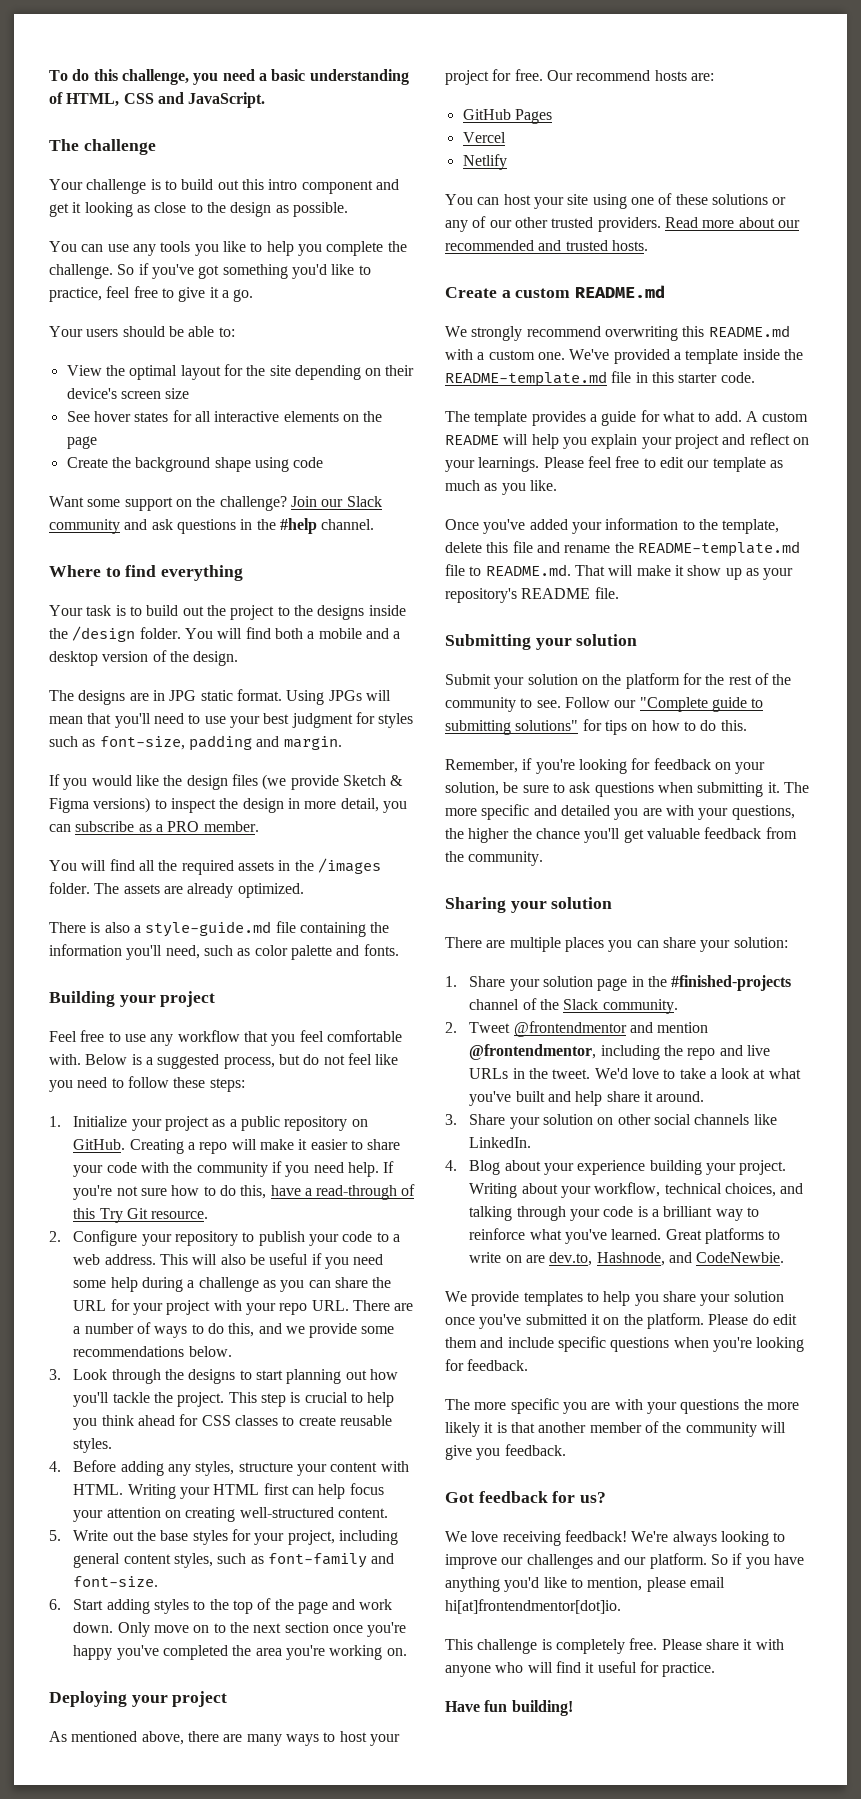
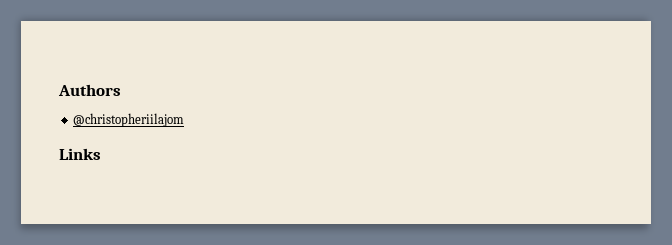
[49,69,409,85] [49,92,266,108] [49,139,156,155] [49,179,399,194] [49,202,348,217] [49,241,407,256] [49,263,371,279] [49,286,254,302] [49,326,235,337] [66,364,415,380] [66,388,190,399] [66,410,383,422] [66,436,97,449] [66,457,324,472] [49,496,382,511] [49,518,375,534] [49,565,244,581] [49,605,406,620] [49,626,401,642] [49,650,239,666] [49,689,391,705] [49,712,414,728] [49,735,342,751] [49,774,404,790] [49,797,407,813] [49,821,259,832] [49,858,381,875] [49,882,304,898] [49,921,390,937] [49,944,399,960] [49,991,216,1007] [49,1030,402,1046] [49,1053,399,1069] [49,1076,245,1092] [49,1116,368,1131] [73,1139,401,1154] [73,1161,395,1177] [73,1184,416,1200] [73,1208,209,1223] [49,1230,400,1246] [73,1253,384,1269] [73,1277,392,1292] [73,1299,414,1315] [73,1322,395,1338] [73,1346,232,1357] [49,1369,398,1384] [73,1392,395,1407] [73,1414,392,1430] [73,1438,113,1453] [49,1460,409,1476] [73,1483,384,1499] [73,1507,388,1522] [49,1529,398,1545] [73,1553,395,1568] [73,1576,159,1587] [49,1598,393,1614] [73,1622,407,1637] [73,1645,407,1660] [49,1691,228,1707] [49,1731,400,1746] [445,69,714,85] [462,109,552,124] [462,132,506,143] [462,154,507,170] [445,193,787,209] [445,216,800,232] [445,240,648,251] [445,285,666,298] [445,325,790,341] [445,349,803,364] [445,371,755,387] [445,410,809,426] [445,433,809,449] [445,456,783,472] [445,480,557,495] [445,518,780,534] [445,541,800,557] [445,564,794,580] [445,587,619,603] [445,634,638,650] [445,673,792,689] [445,697,764,712] [445,719,747,735] [445,758,766,774] [445,782,809,797] [445,804,795,820] [445,827,797,843] [445,851,544,866] [445,897,613,913] [445,937,788,952] [445,975,792,991] [469,998,678,1014] [445,1021,709,1037] [469,1044,770,1060] [469,1068,801,1079] [469,1091,705,1106] [445,1114,777,1129] [469,1137,532,1148] [445,1160,787,1175] [469,1182,804,1198] [469,1206,759,1221] [469,1228,781,1244] [469,1252,785,1266] [445,1291,784,1306] [445,1313,797,1329] [445,1336,805,1352] [445,1359,529,1371] [445,1398,799,1414] [445,1421,786,1437] [445,1444,566,1460] [445,1491,607,1503] [445,1530,786,1546] [445,1553,804,1569] [445,1577,725,1592] [445,1599,621,1614] [445,1638,784,1654] [445,1661,716,1677] [445,1700,573,1716] To do this challenge, you need a basic understanding of HTML, CSS and JavaScript. // The challenge // Your challenge is to build out this intro component and get it looking as close to the design as possible. // You can use any tools you like to help you complete the challenge. So if you've got something you'd like to practice, feel free to give it a go. // Your users should be able to: // View the optimal layout for the site depending on their device's screen size // See hover states for all interactive elements on the page // Create the background shape using code // Want some support on the challenge? Join our Slack community and ask questions in the #help channel. // Where to find everything // Your task is to build out the project to the designs inside the /design folder. You will find both a mobile and a desktop version of the design. // The designs are in JPG static format. Using JPGs will mean that you'll need to use your best judgment for styles such as font-size, padding and margin. // If you would like the design files (we provide Sketch & Figma versions) to inspect the design in more detail, you can subscribe as a PRO member. // You will find all the required assets in the /images folder. The assets are already optimized. // There is also a style-guide.md file containing the information you'll need, such as color palette and fonts. // Building your project // Feel free to use any workflow that you feel comfortable with. Below is a suggested process, but do not feel like you need to follow these steps: // 1. Initialize your project as a public repository on GitHub. Creating a repo will make it easier to share your code with the community if you need help. If you're not sure how to do this, have a read-through of this Try Git resource. // 2. Configure your repository to publish your code to a web address. This will also be useful if you need some help during a challenge as you can share the URL for your project with your repo URL. There are a number of ways to do this, and we provide some recommendations below. // 3. Look through the designs to start planning out how you'll tackle the project. This step is crucial to help you think ahead for CSS classes to create reusable styles. // 4. Before adding any styles, structure your content with HTML. Writing your HTML first can help focus your attention on creating well-structured content. // 5. Write out the base styles for your project, including general content styles, such as font-family and font-size. // 6. Start adding styles to the top of the page and work down. Only move on to the next section once you're happy you've completed the area you're working on. // Deploying your project // As mentioned above, there are many ways to host your project for free. Our recommend hosts are: // GitHub Pages // Vercel // Netlify // You can host your site using one of these solutions or any of our other trusted providers. Read more about our recommended and trusted hosts. // Create a custom README.md // We strongly recommend overwriting this README.md with a custom one. We've provided a template inside the README-template.md file in this starter code. // The template provides a guide for what to add. A custom README will help you explain your project and reflect on your learnings. Please feel free to edit our template as much as you like. // Once you've added your information to the template, delete this file and rename the README-template.md file to README.md. That will make it show up as your repository's README file. // Submitting your solution // Submit your solution on the platform for the rest of the community to see. Follow our "Complete guide to submitting solutions" for tips on how to do this. // Remember, if you're looking for feedback on your solution, be sure to ask questions when submitting it. The more specific and detailed you are with your questions, the higher the chance you'll get valuable feedback from the community. // Sharing your solution // There are multiple places you can share your solution: // 1. Share your solution page in the #finished-projects channel of the Slack community. // 2. Tweet @frontendmentor and mention @frontendmentor, including the repo and live URLs in the tweet. We'd love to take a look at what you've built and help share it around. // 3. Share your solution on other social channels like LinkedIn. // 4. Blog about your experience building your project. Writing about your workflow, technical choices, and talking through your code is a brilliant way to reinforce what you've learned. Great platforms to write on are dev.to, Hashnode, and CodeNewbie. // We provide templates to help you share your solution once you've submitted it on the platform. Please do edit them and include specific questions when you're looking for feedback. // The more specific you are with your questions the more likely it is that another member of the community will give you feedback. // Got feedback for us? // We love receiving feedback! We're always looking to improve our challenges and our platform. So if you have anything you'd like to mention, please email hi[at]frontendmentor[dot]io. // This challenge is completely free. Please share it with anyone who will find it useful for practice. // Have fun building! -> [58,84,121,96] [73,113,185,127] [59,148,101,160] Authors // @christopheriilajom // Links

